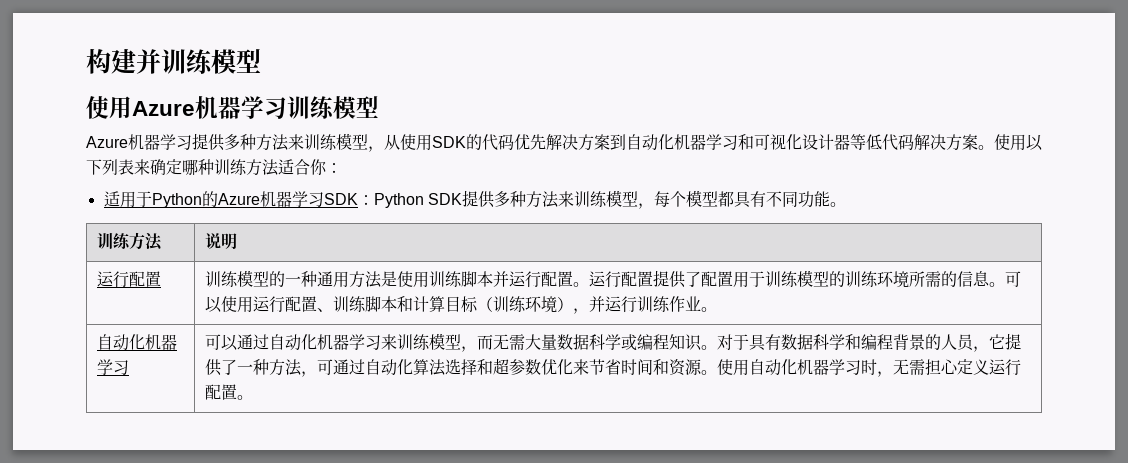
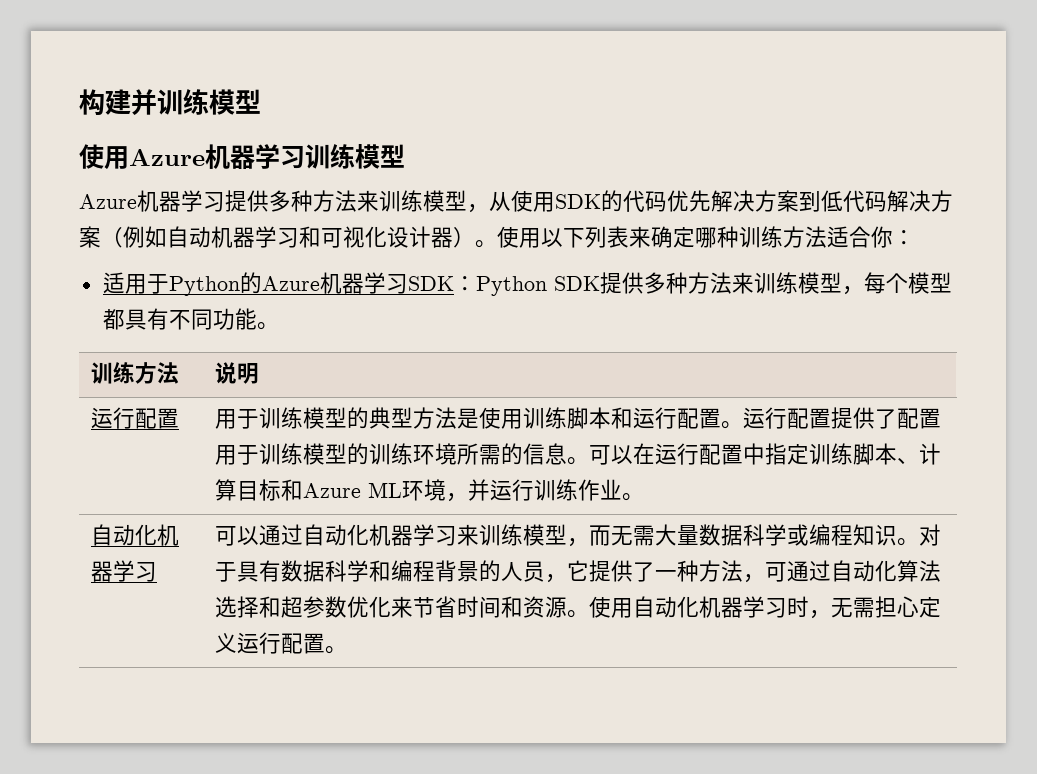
[626,134,674,151] 自动化 -> [821,190,953,212] [79,226,211,248] 低代码解决方案（例如自动
[850,134,978,151] 等低代码解决方案 -> [453,227,475,248] ）
[205,270,350,288] 训练模型的一种通用 -> [215,407,414,429] 用于训练模型的典型
[493,271,510,287] 并 -> [611,407,634,429] 和
[221,296,414,313] 使用运行配置、训练脚本和 -> [633,443,920,465] 在运行配置中指定训练脚本、
[477,296,574,313] （训练环境） -> [281,479,447,501] 和Azure ML环境

